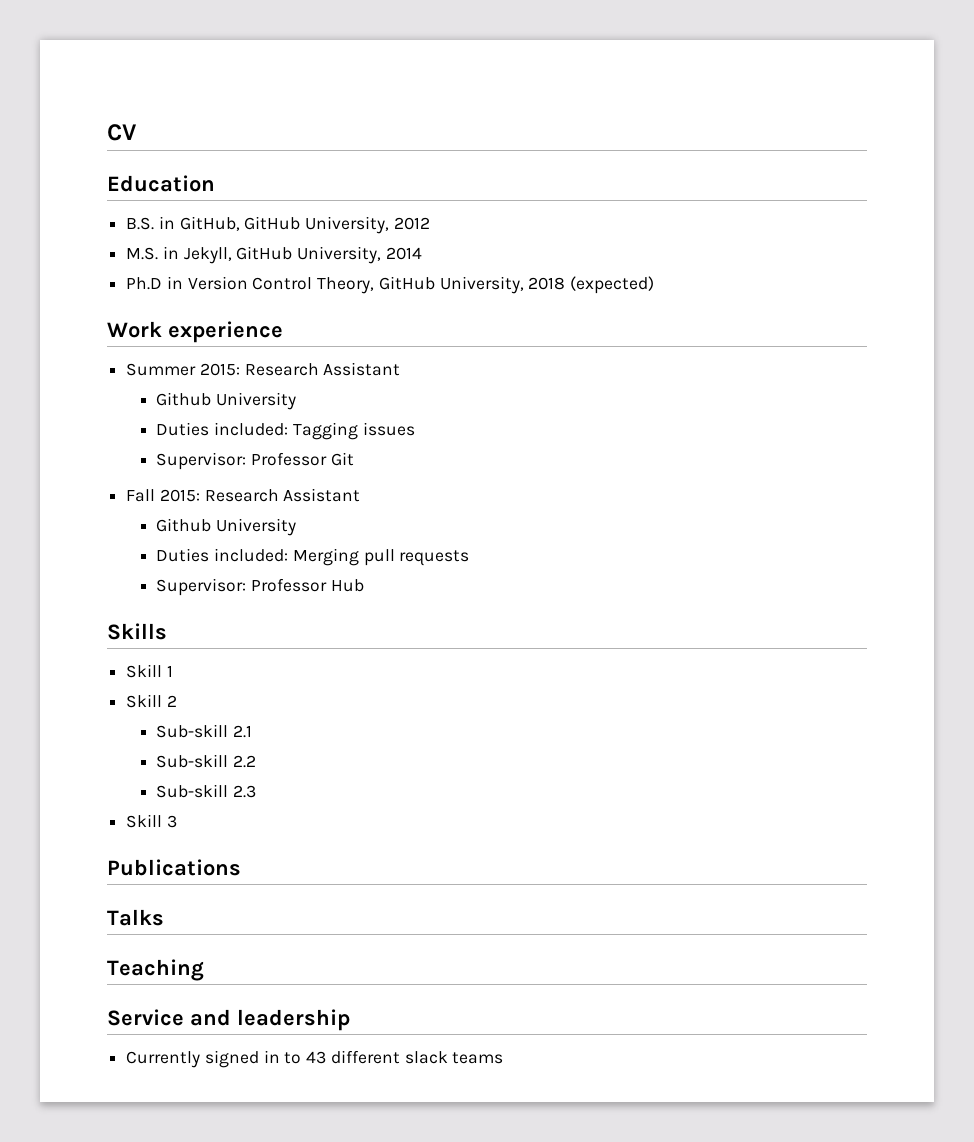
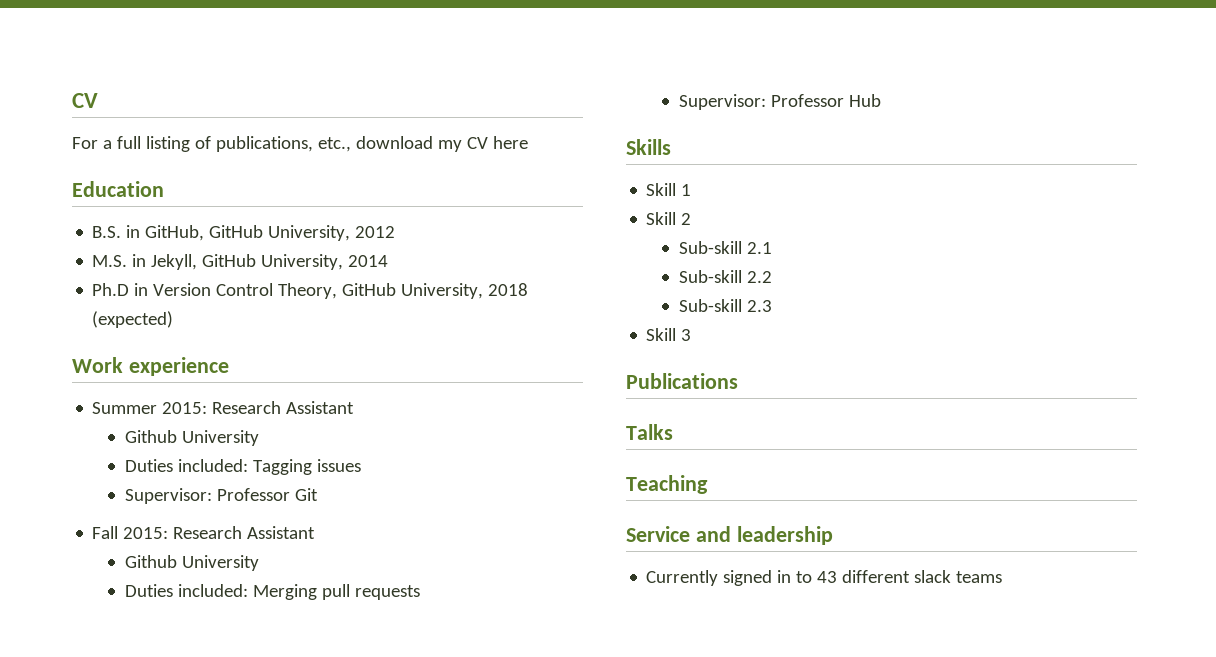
[107,124,137,141] CV -> [72,93,98,108] [72,136,528,152] CV // For a full listing of publications, etc., download my CV here

